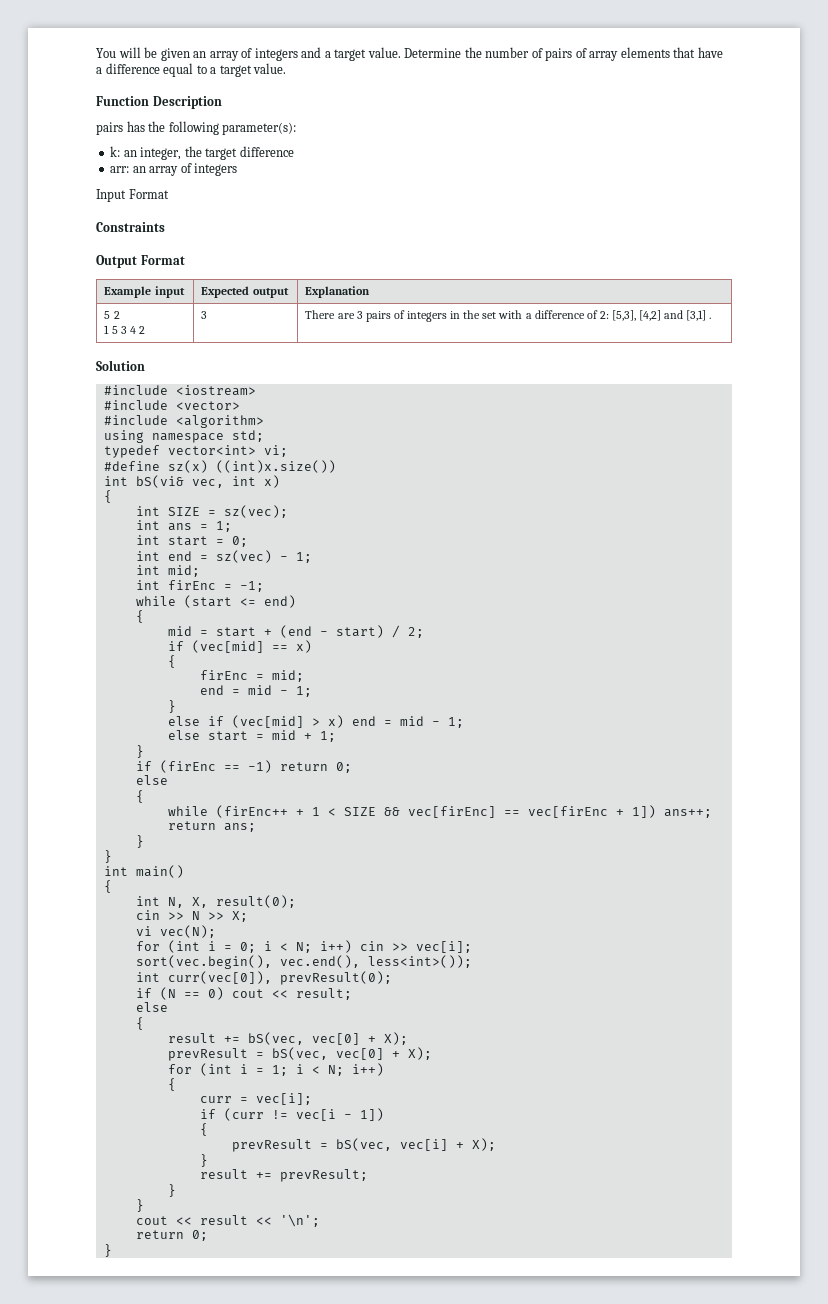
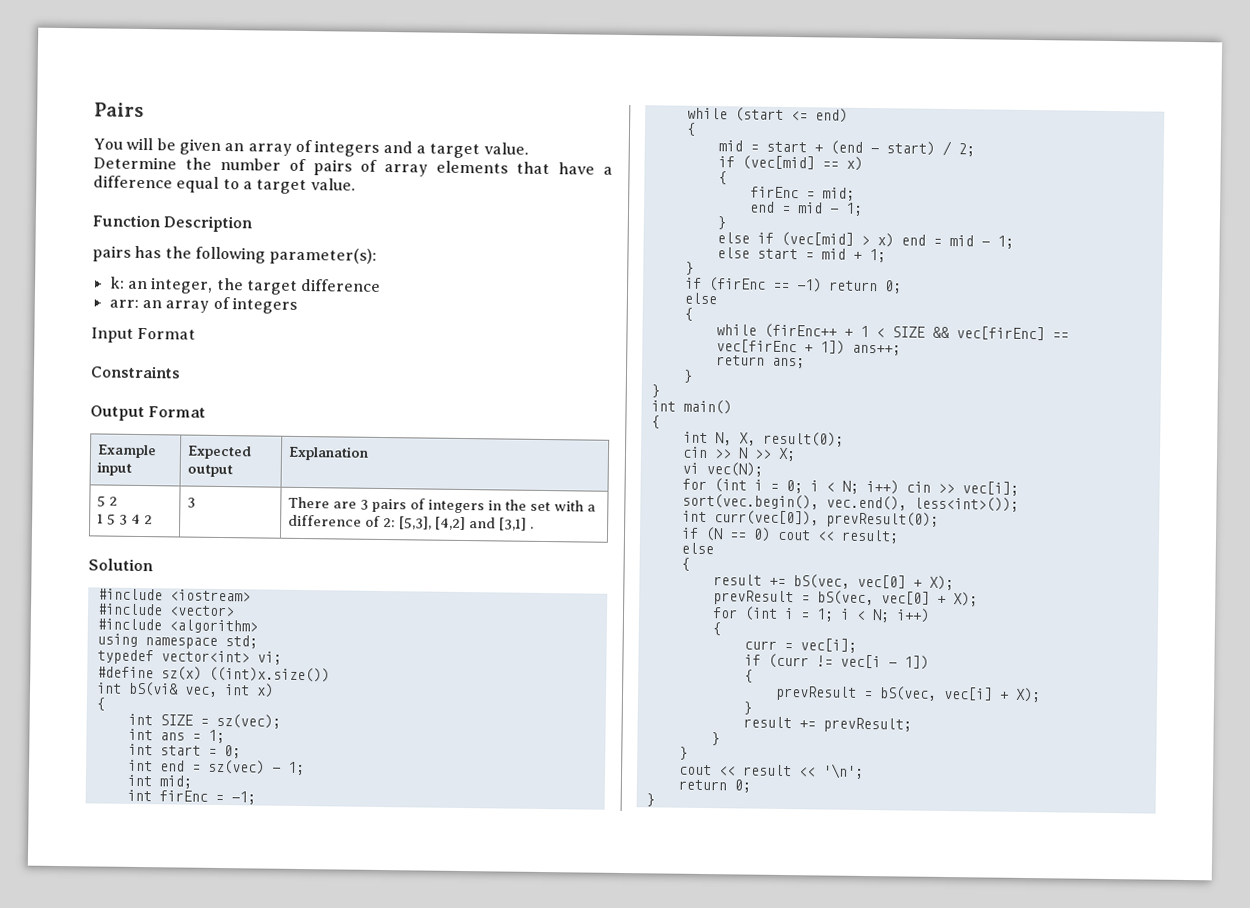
(96, 53) none -> [94,102,144,118] Pairs //

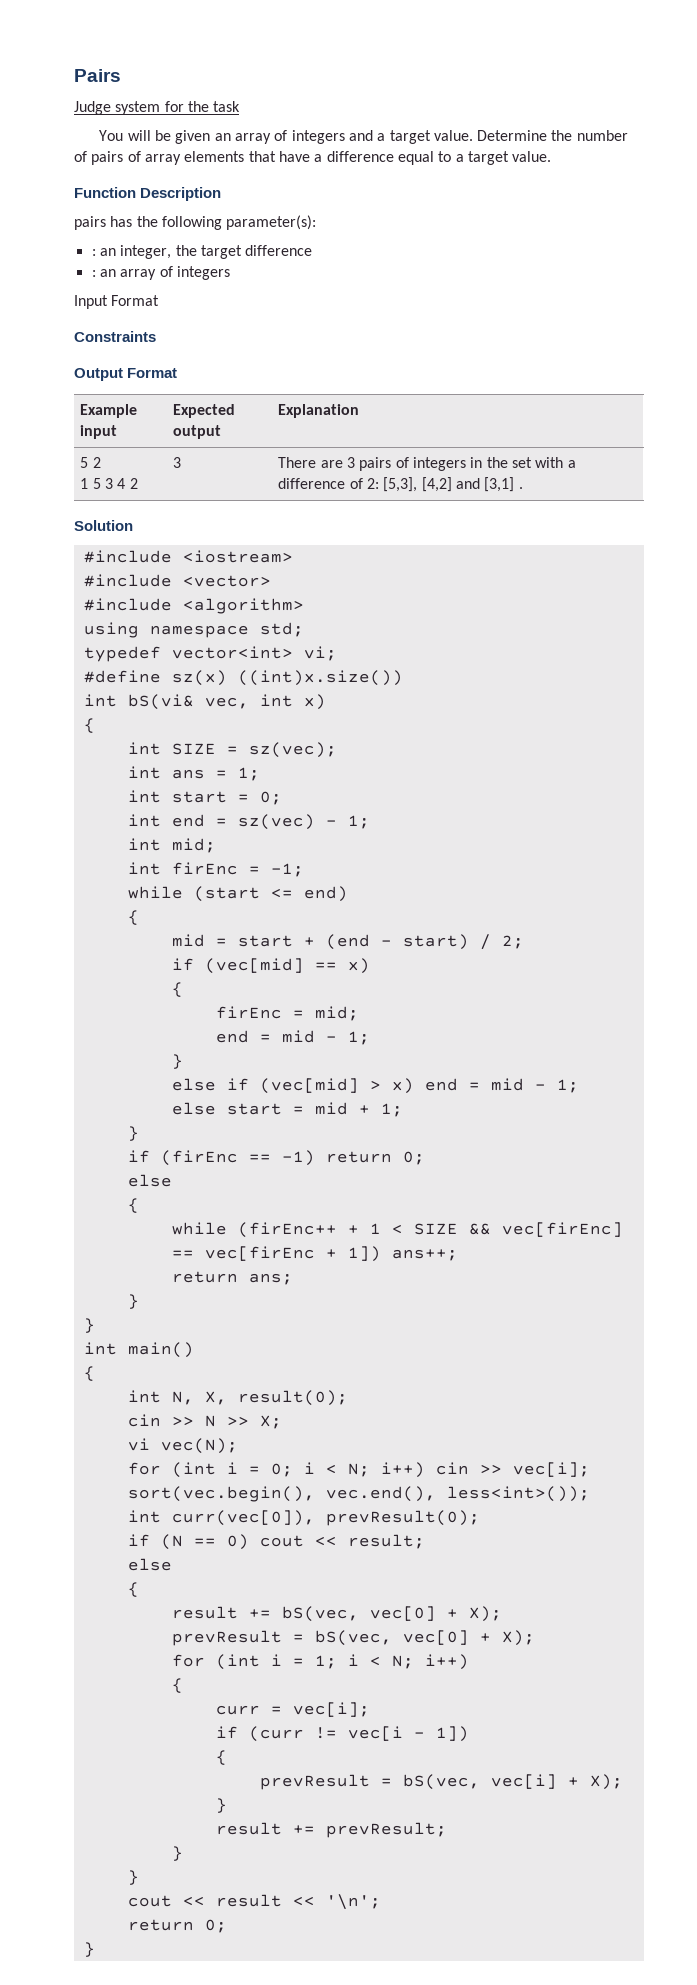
(144, 110) none -> [74,101,241,115] // Judge system for the task
[109,276,125,289] k: -> [91,249,96,256] :
[108,299,139,308] arr: -> [91,270,96,277] :

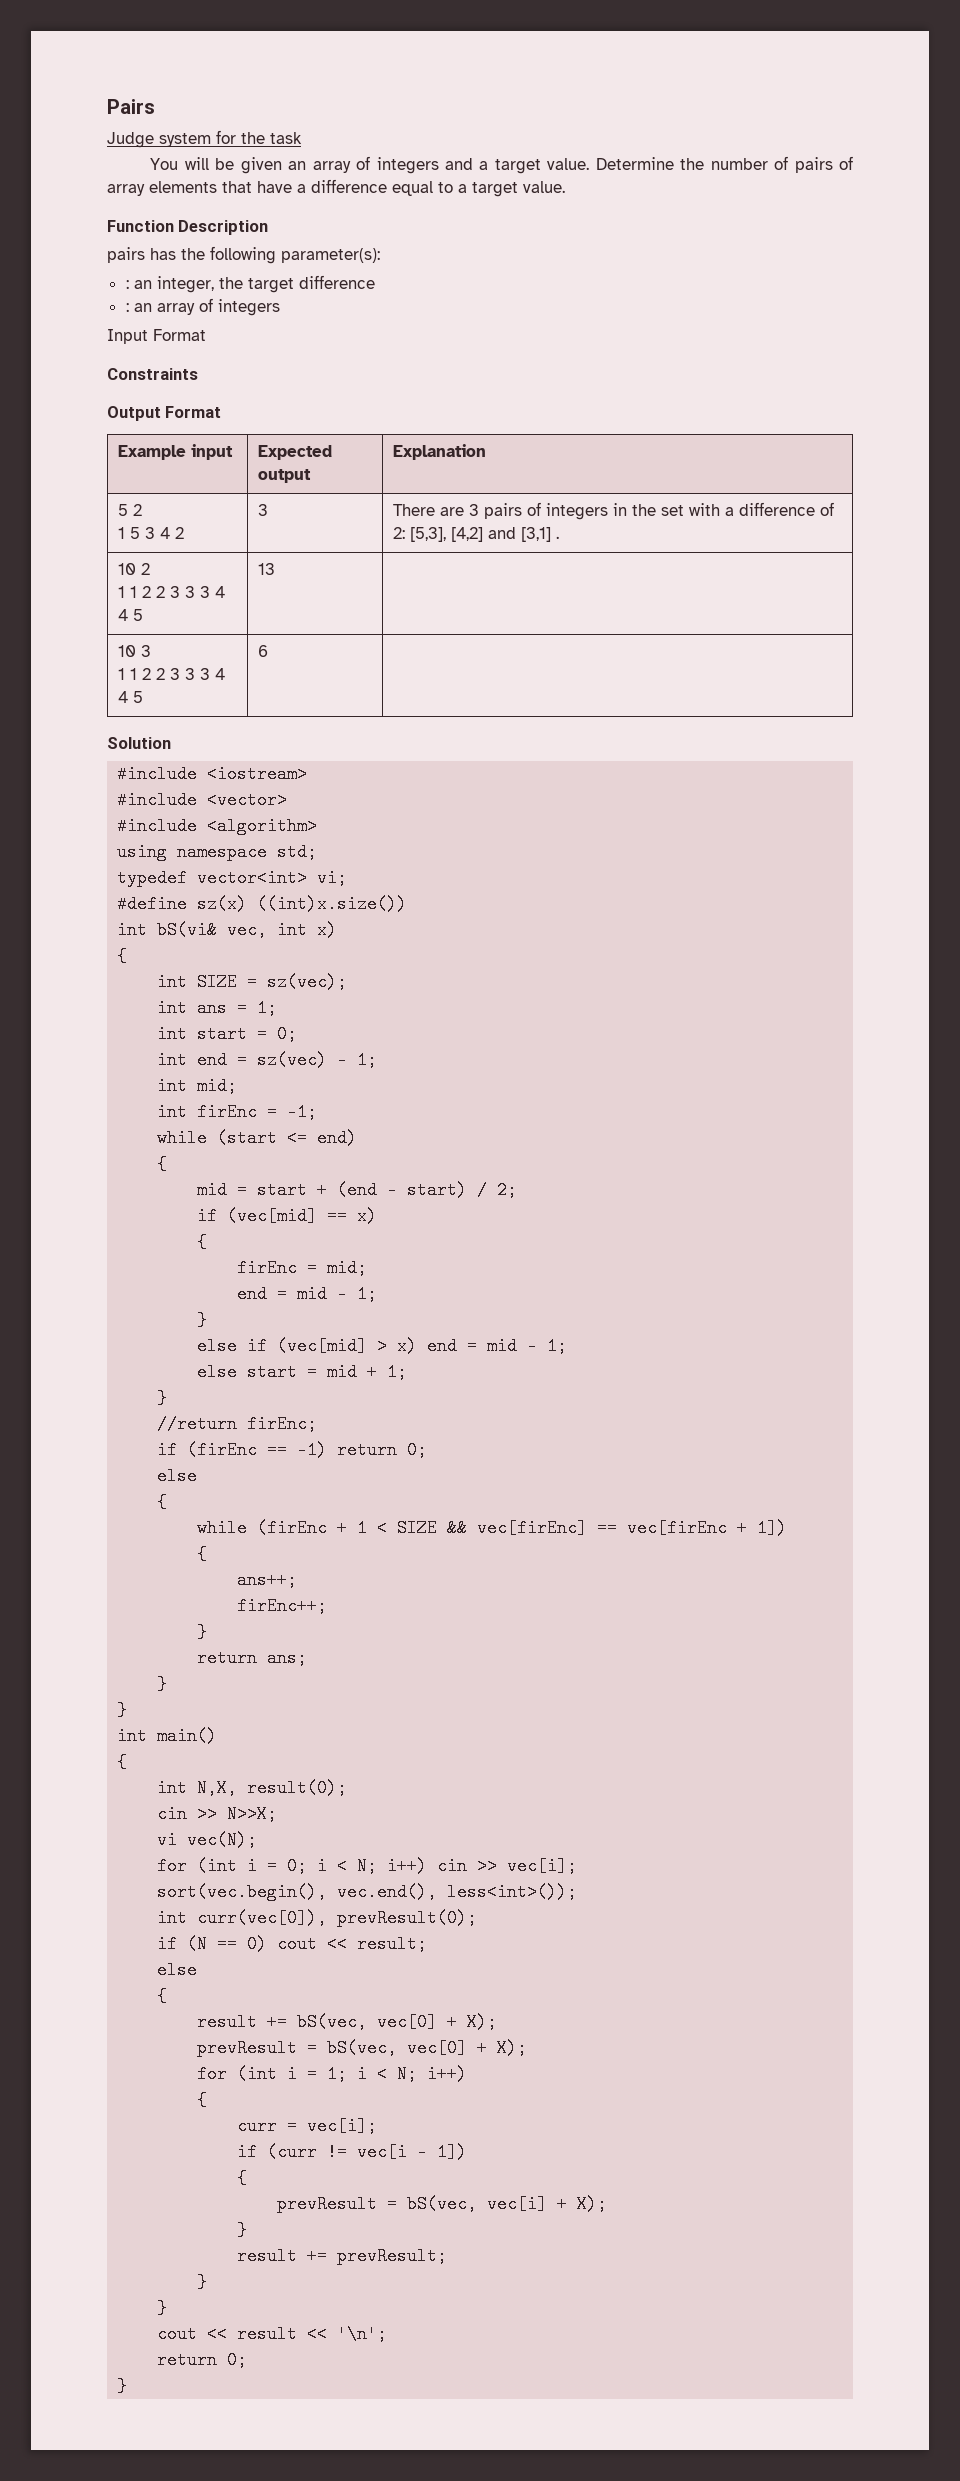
(523, 488) none -> [118,563,151,575] [118,586,226,598] [118,609,144,621] [258,563,276,575] [118,645,152,657] [118,668,226,680] [118,691,144,703] [258,645,269,657] // 10 2 // 1 1 2 2 3 3 3 4 4 5 | 13 | // 10 3 // 1 1 2 2 3 3 3 4 4 5 | 6 |
(139, 1133) none -> [157,1415,318,1433] // //return firEnc;
[237,1222,337,1238] (firEnc++ -> [257,1519,328,1537] (firEnc
(381, 1254) none -> [197,1545,208,1563] // { //
(458, 1255) none -> [237,1597,328,1615] [197,1623,208,1641] // firEnc++; // }
[171,1391,227,1405] N, X, -> [197,1779,238,1797] N,X,
[204,1415,282,1429] N >> X; -> [227,1805,278,1823] N>>X;

